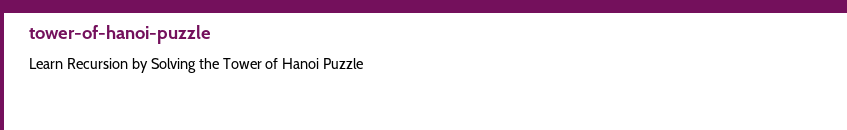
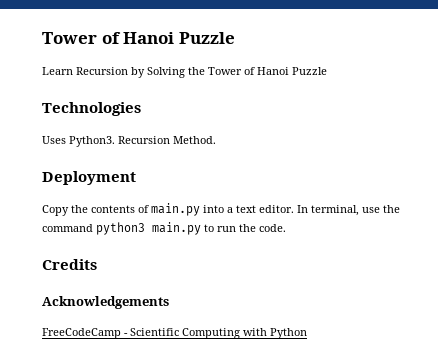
[29,25,211,44] tower-of-hanoi-puzzle -> [42,32,235,44] Tower of Hanoi Puzzle
(364, 63) none -> [42,102,141,116] [42,136,216,147] [42,171,136,185] [42,203,400,216] [42,222,286,235] [42,259,97,270] [42,296,169,309] [42,328,307,339] // Technologies // Uses Python3. Recursion Method. // Deployment // Copy the contents of main.py into a text editor. In terminal, use the command python3 main.py to run the code. // Credits // Acknowledgements // FreeCodeCamp - Scientific Computing with Python

